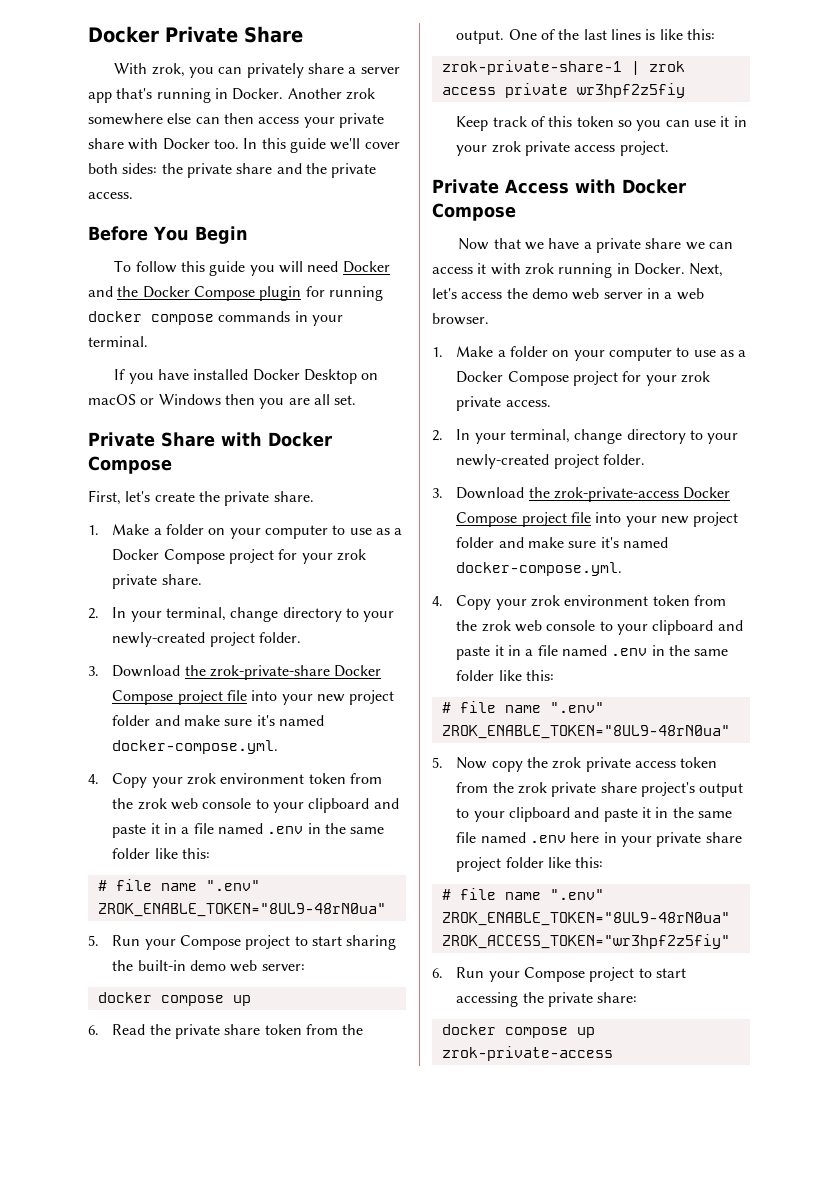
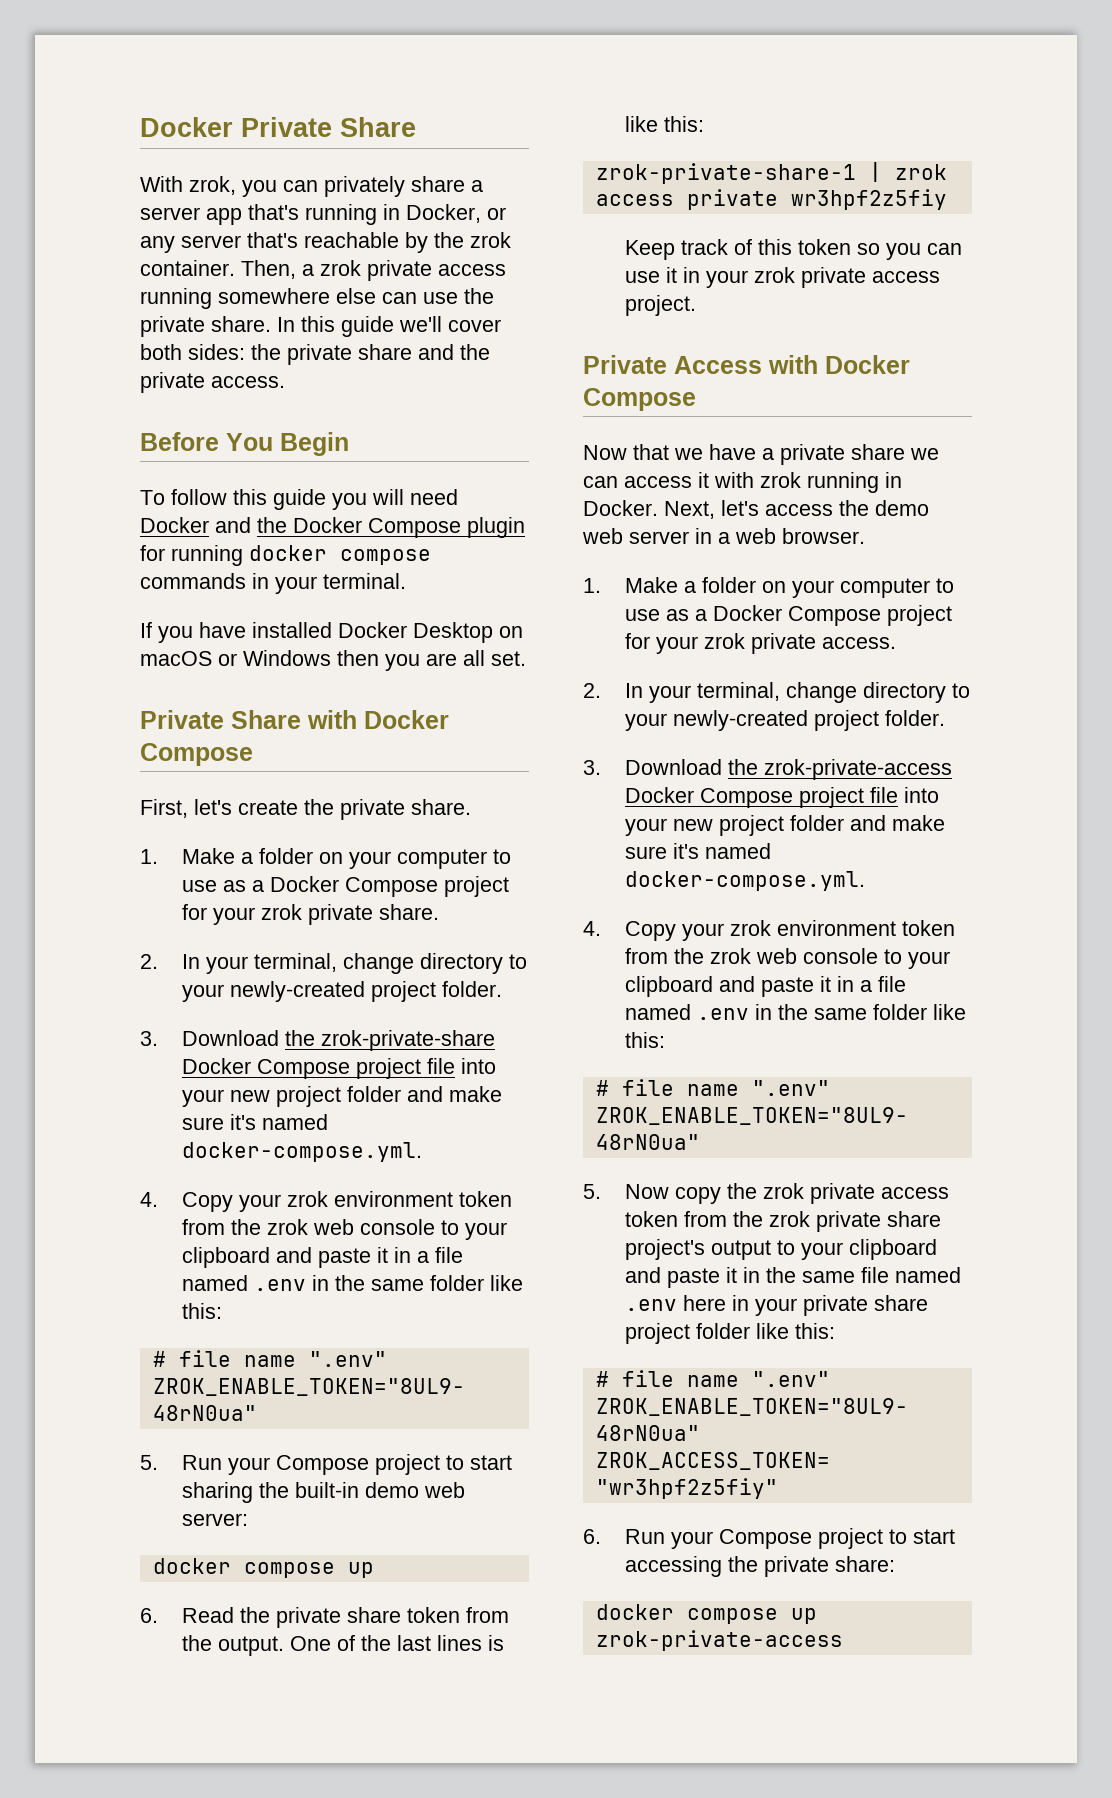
[232,88,375,100] [88,113,384,128] [88,138,239,150] Docker. Another zrok somewhere else can then access your private share with Docker too. -> [406,204,506,223] [140,232,511,253] [140,260,506,281] [140,288,494,309] [140,316,271,337] Docker, or any server that's reachable by the zrok container. Then, a zrok private access running somewhere else can use the private share.

